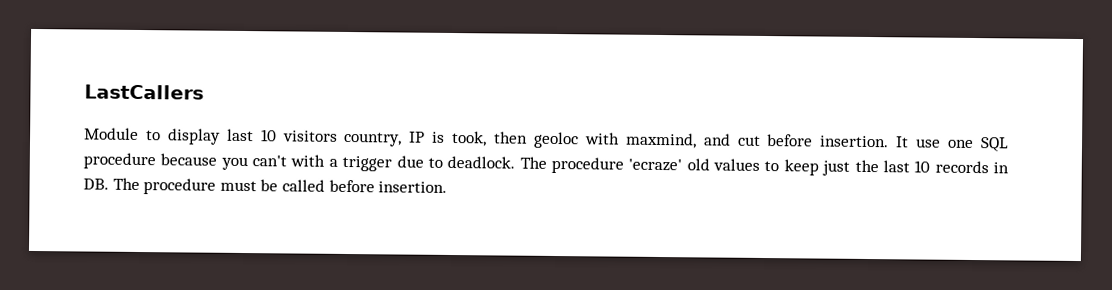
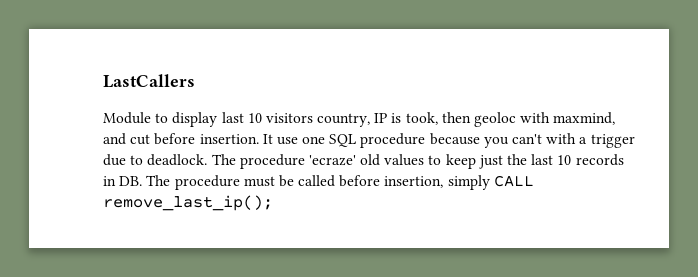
[378,181,448,193] insertion. -> [384,175,534,190] [103,195,273,211] insertion, simply CALL remove_last_ip();

